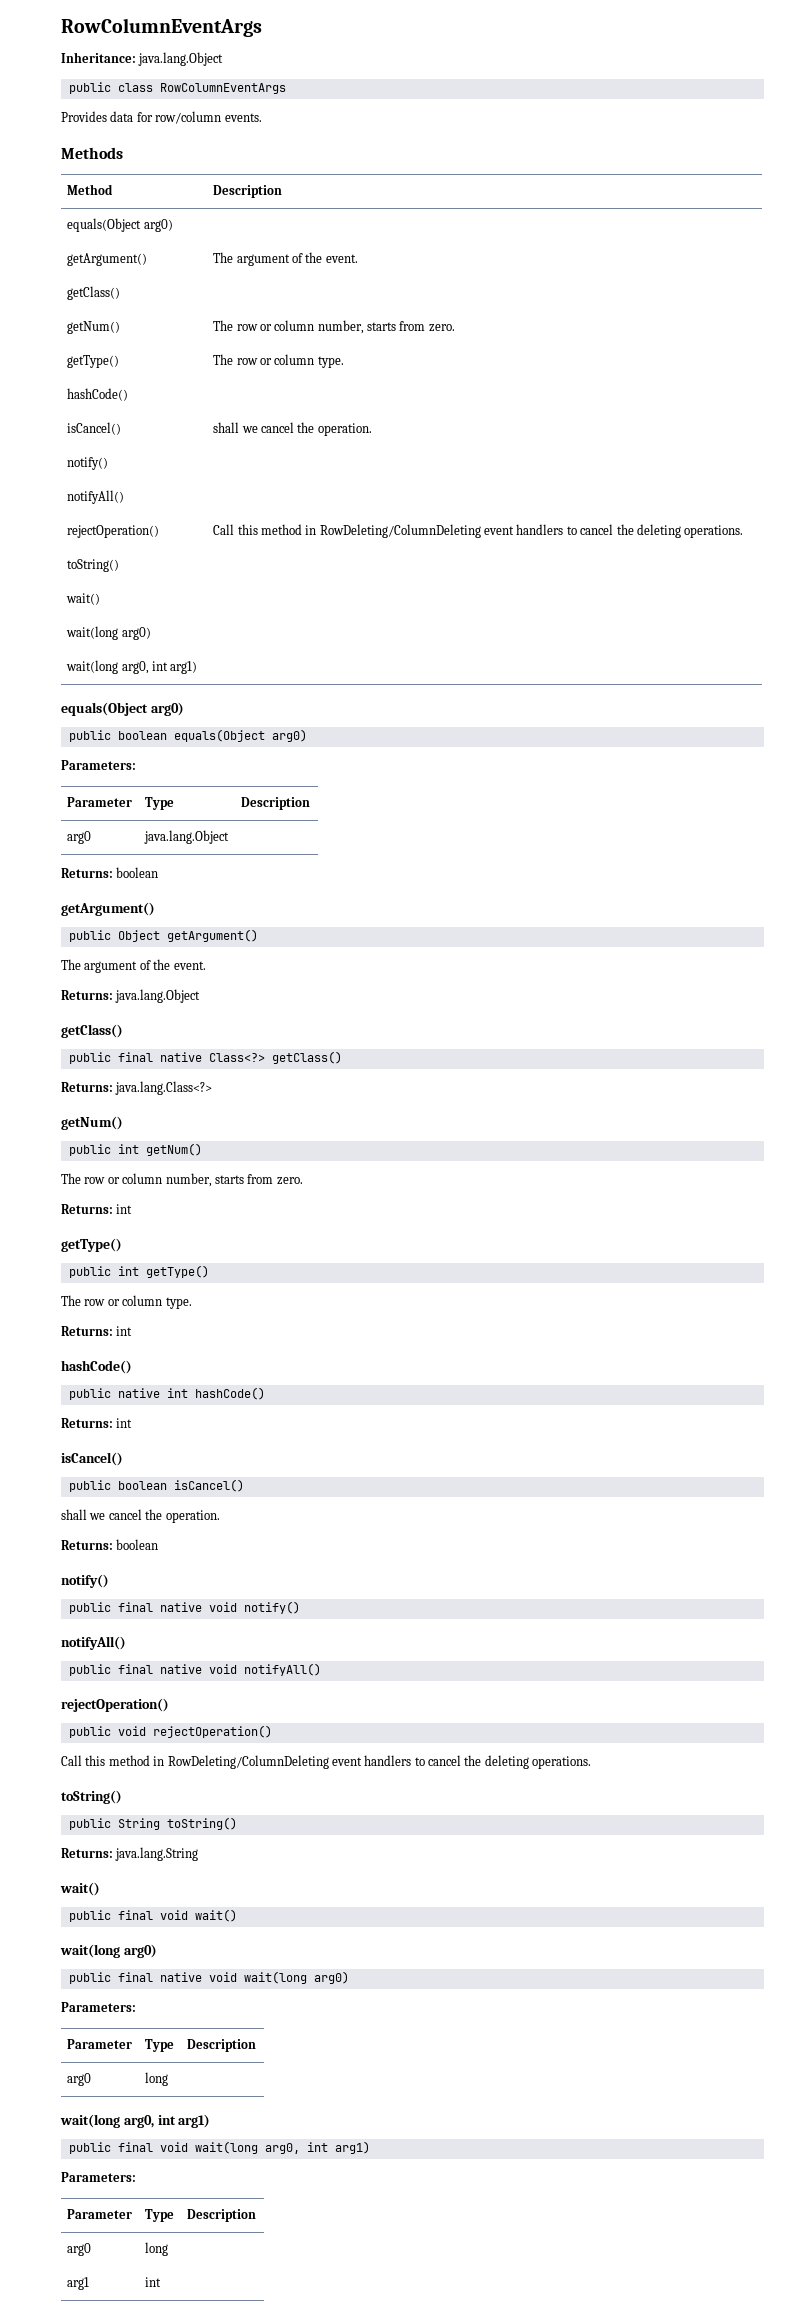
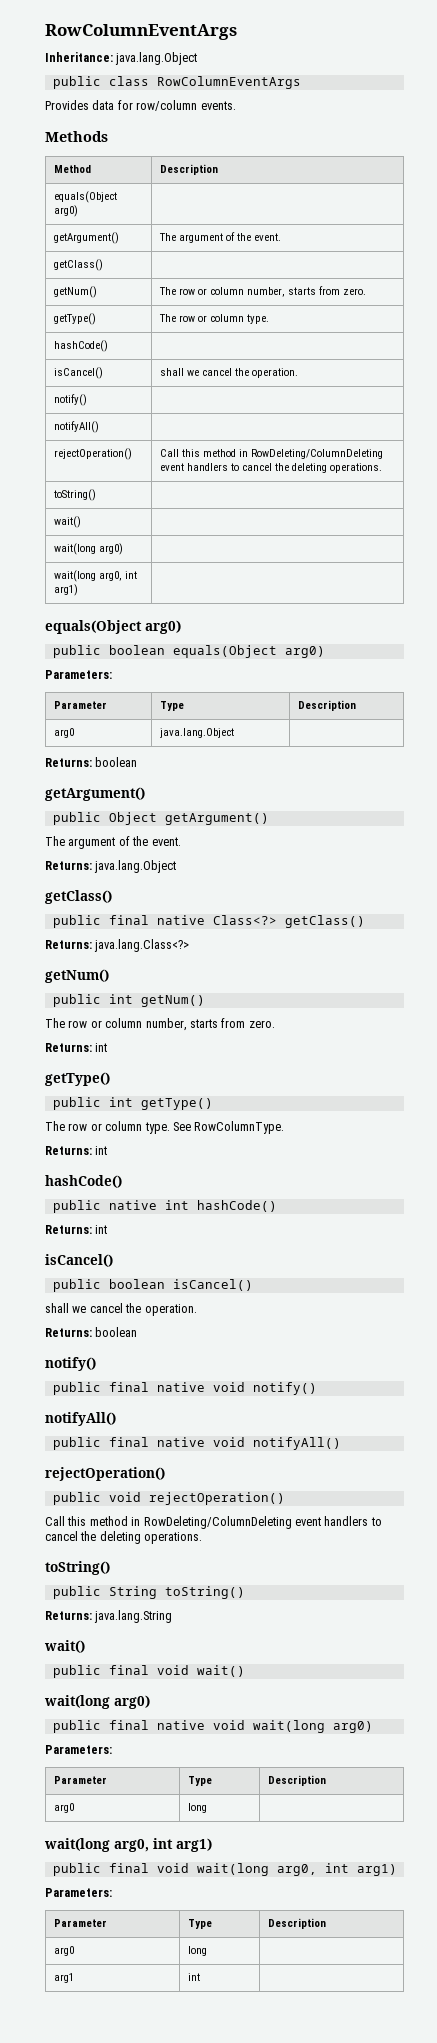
(192, 1303) none -> [172,1121,285,1134] See RowColumnType.

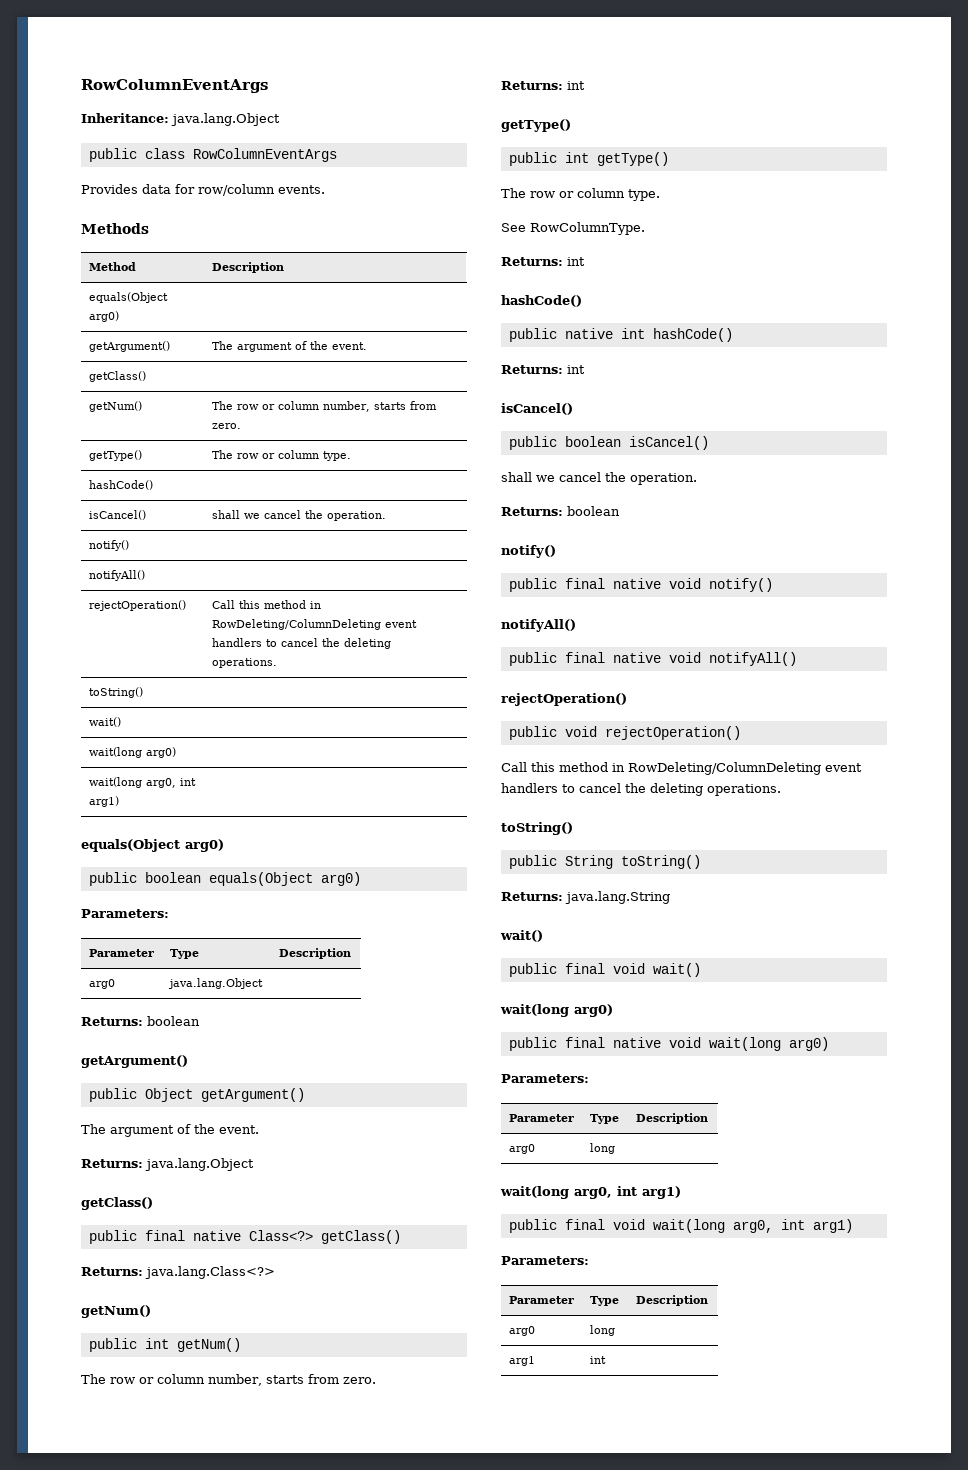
(170, 1128) none -> (660, 195) //

